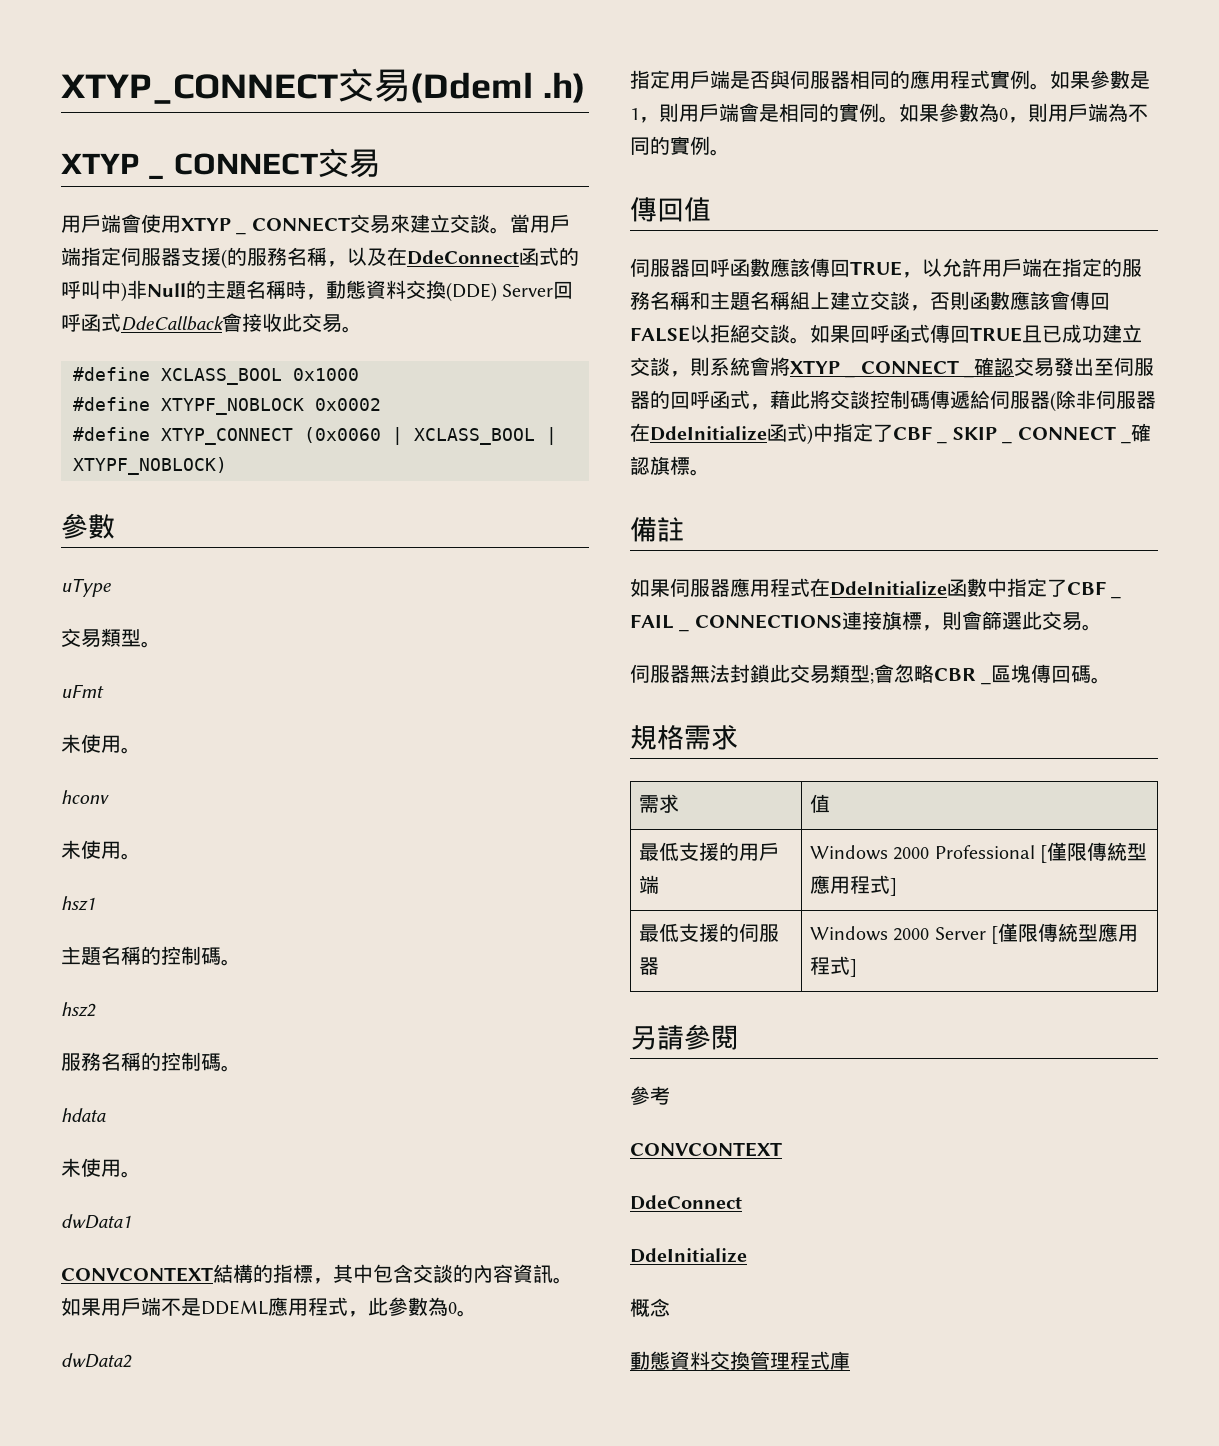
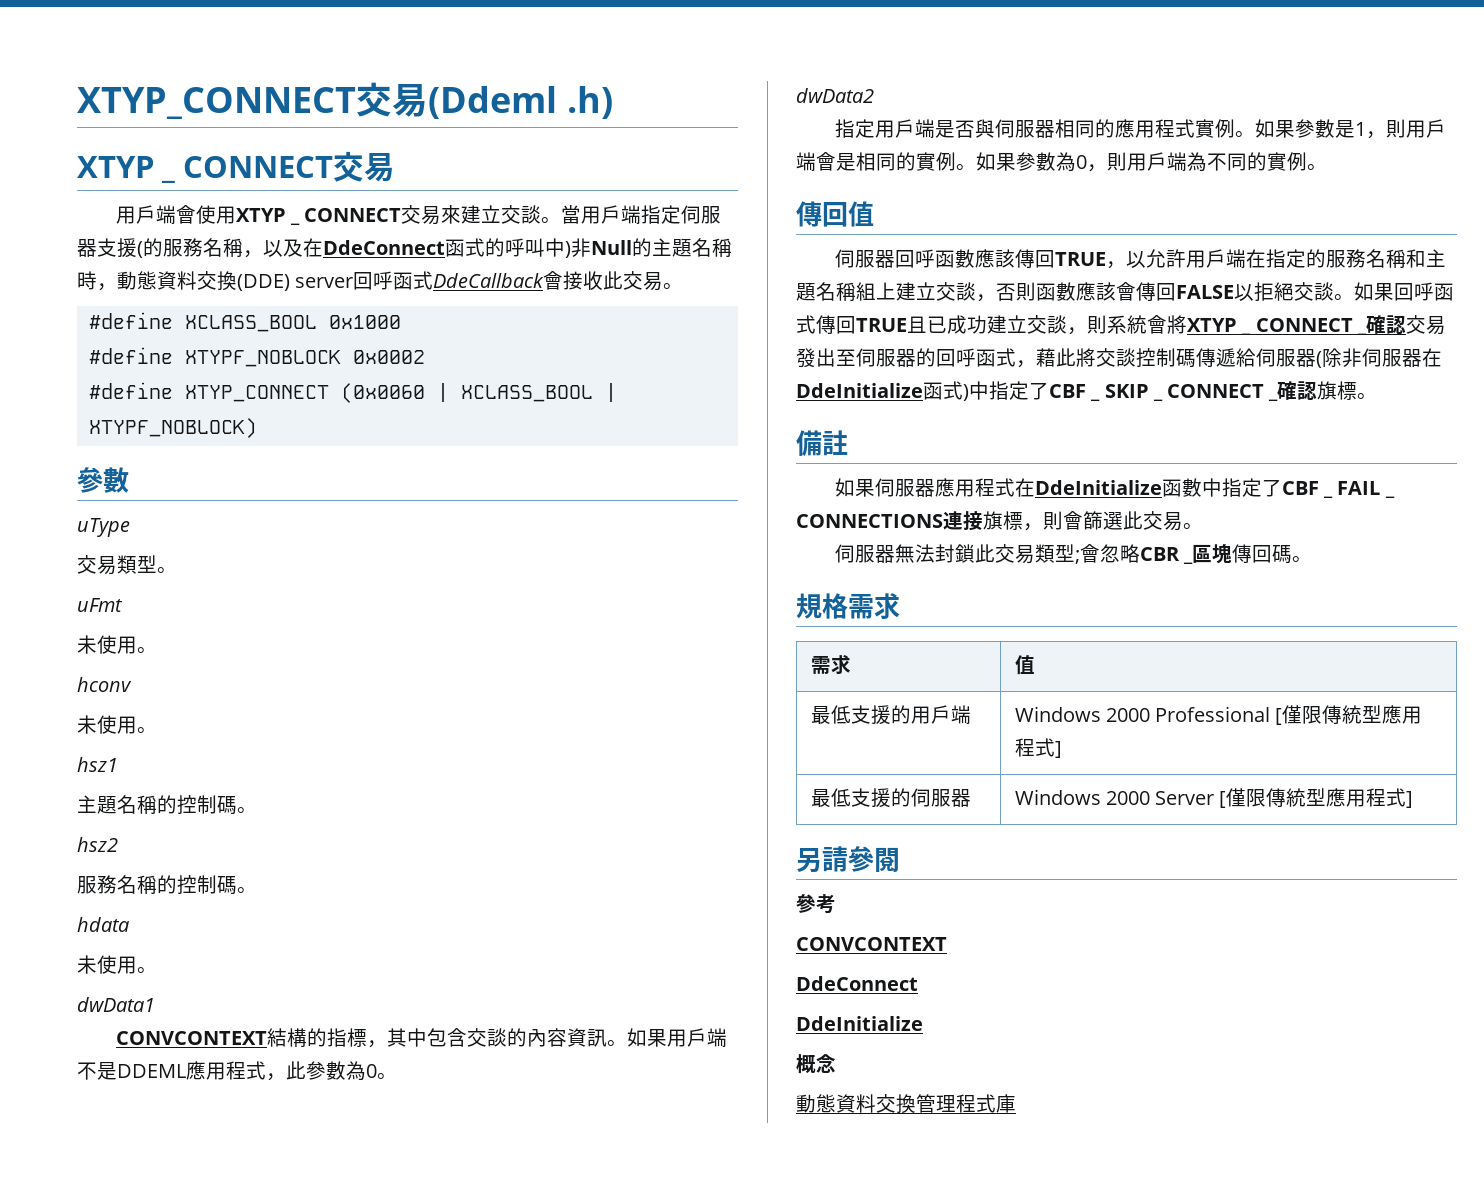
[502,284,554,297] Server -> [295,277,354,288] server

